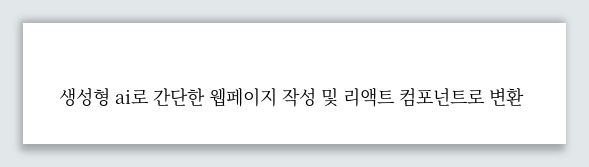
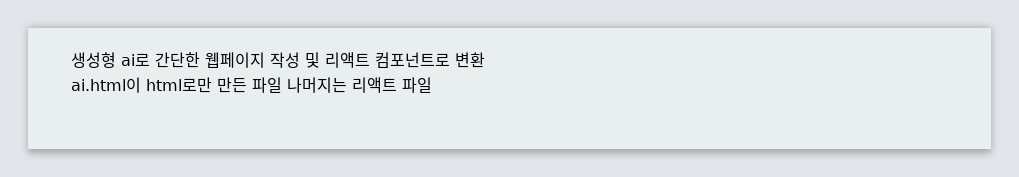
(524, 97) none -> [71,77,432,93] // ai.html이 html로만 만든 파일 나머지는 리액트 파일

